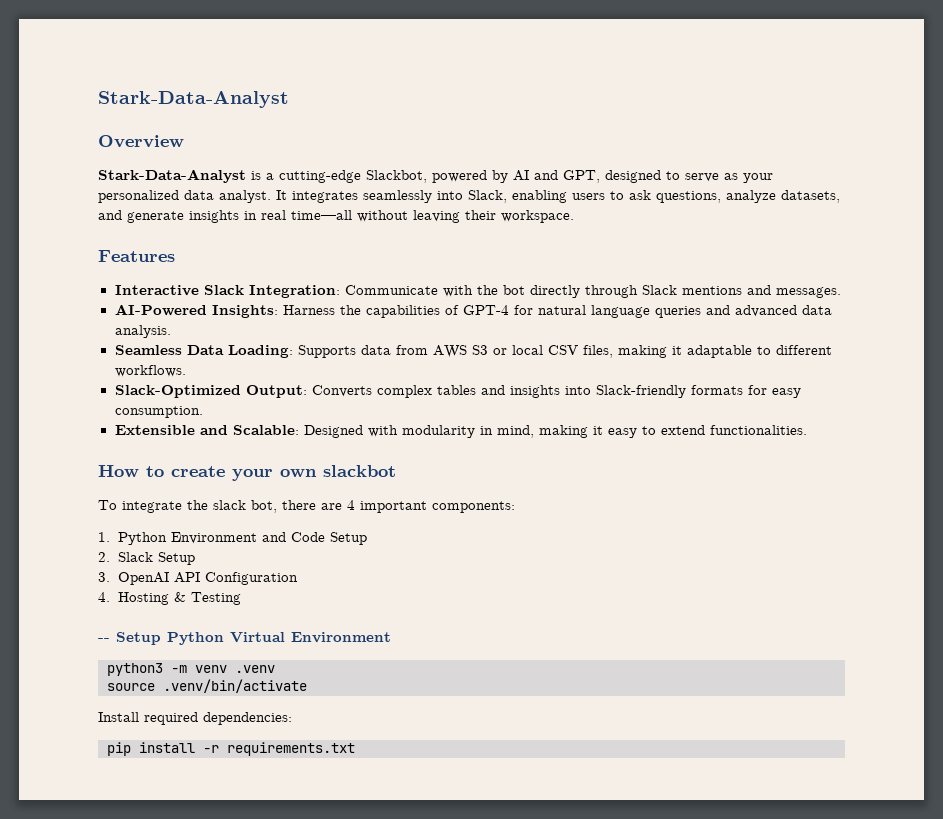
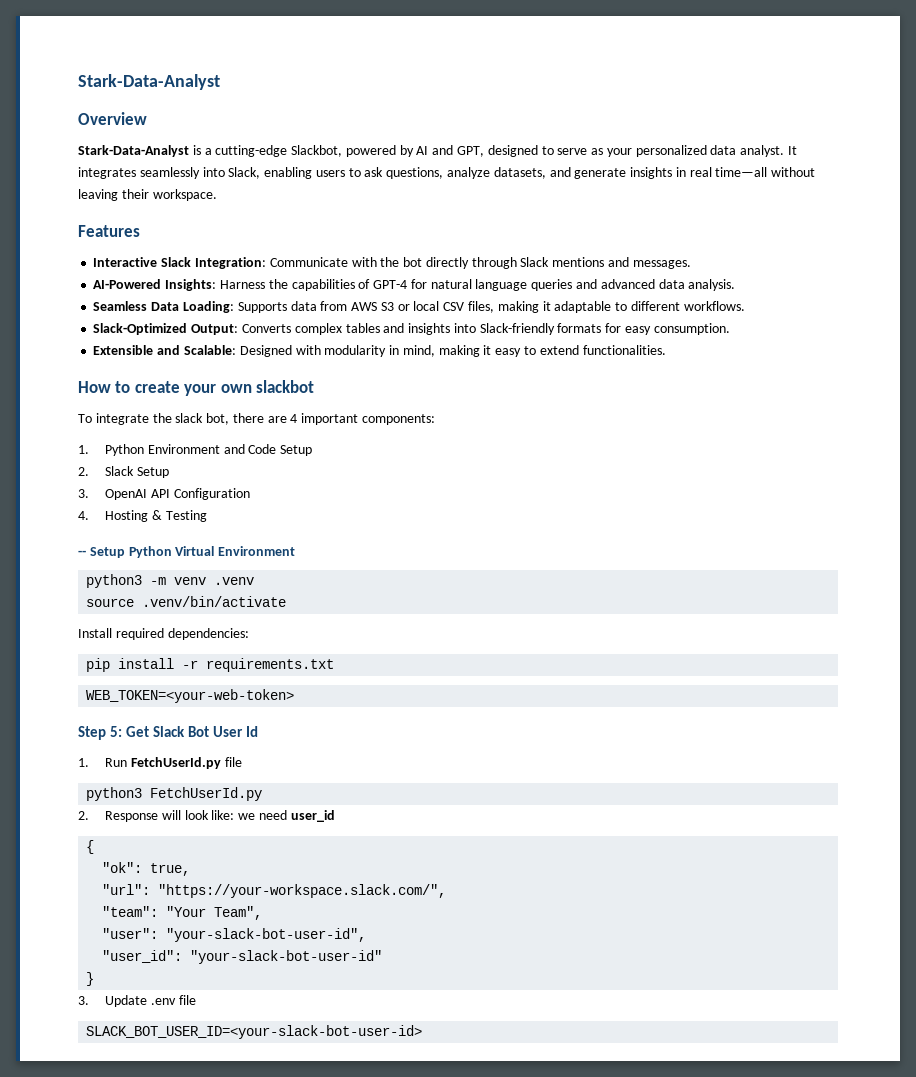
(355, 749) none -> [86,689,295,703] [78,726,259,740] [78,757,242,769] [86,787,263,801] [78,810,335,822] [86,840,95,854] [102,862,191,876] [102,884,447,898] [102,906,263,920] [102,928,367,942] [102,950,383,964] [86,972,95,986] [78,995,196,1007] [86,1025,423,1039] // WEB_TOKEN=<your-web-token> // Step 5: Get Slack Bot User Id // 1. Run FetchUserId.py file // python3 FetchUserId.py // 2. Response will look like: we need user_id // { // "ok": true, // "url": "https://your-workspace.slack.com/", // "team": "Your Team", // "user": "your-slack-bot-user-id", // "user_id": "your-slack-bot-user-id" // } // 3. Update .env file // SLACK_BOT_USER_ID=<your-slack-bot-user-id>

